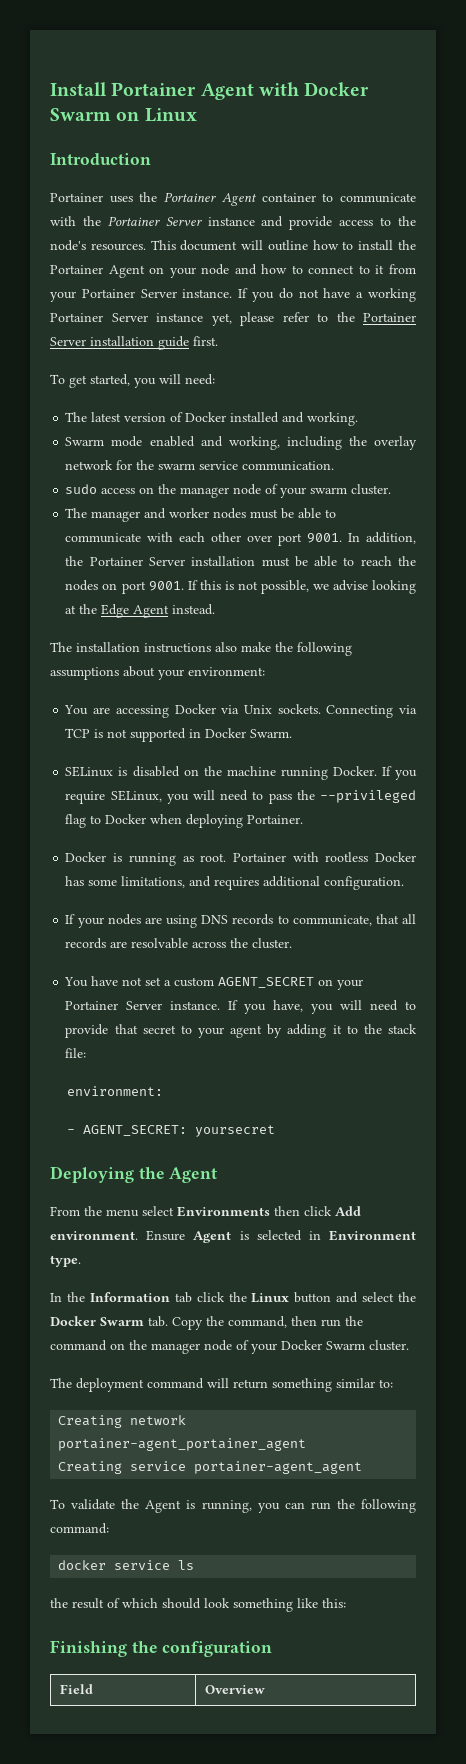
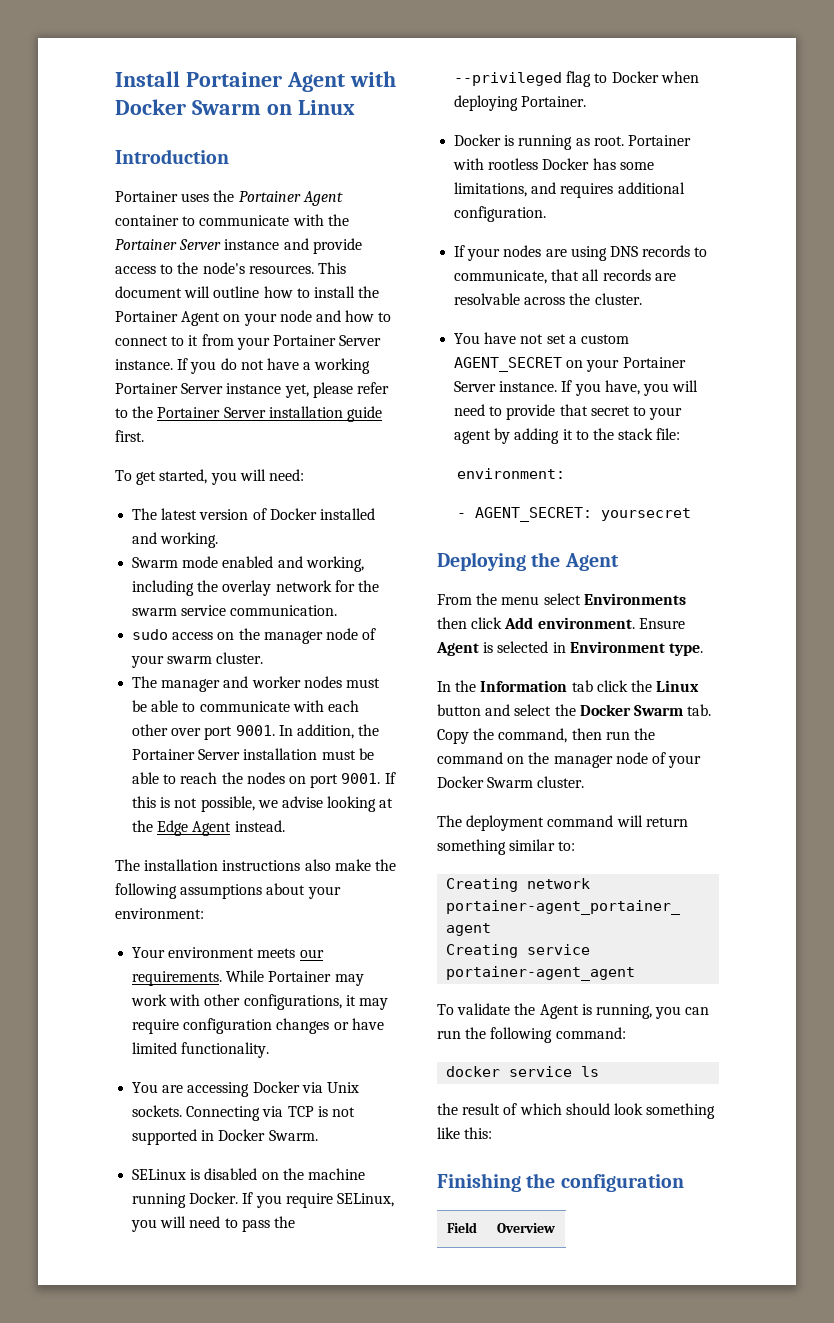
(265, 671) none -> [132,947,324,958] [132,970,364,986] [131,994,388,1010] [132,1018,384,1034] [132,1042,270,1058] // Your environment meets our requirements. While Portainer may work with other configurations, it may require configuration changes or have limited functionality.

